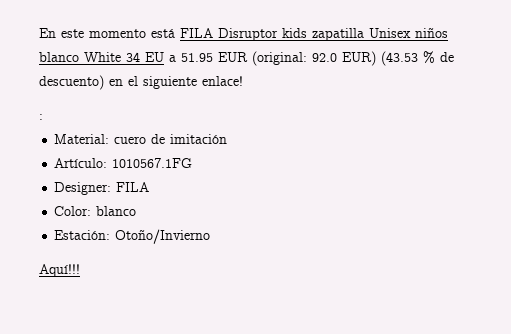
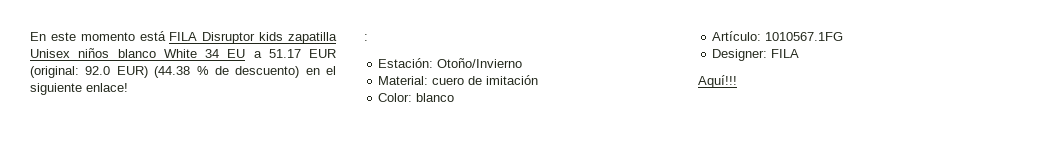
[181,53,213,62] 51.95 -> [268,49,301,58] 51.17
[381,51,418,66] (43.53 -> [154,66,191,78] (44.38
(43, 117) none -> [378,58,523,68] // Estación: Otoño/Invierno
(228, 139) none -> [378,93,455,102] // Color: blanco
[54,206,137,216] [54,229,211,244] // Color: blanco // Estación: Otoño/Invierno -> (800, 53) none

